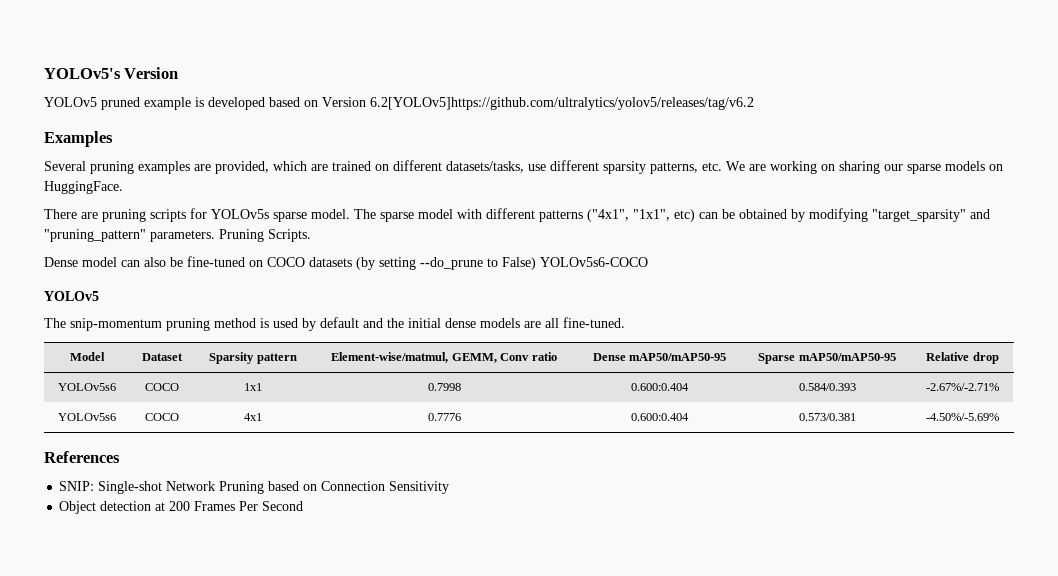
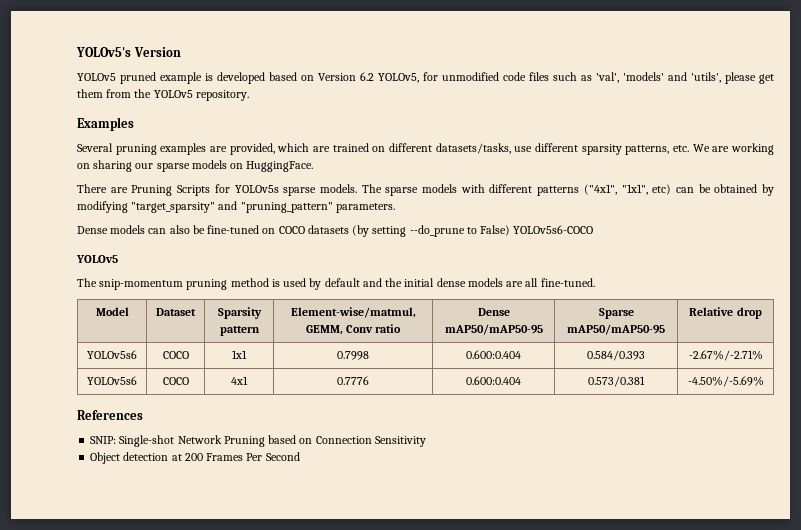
[370,97,754,110] 6.2[YOLOv5]https://github.com/ultralytics/yolov5/releases/tag/v6.2 -> [360,72,774,84] [77,89,249,101] 6.2 YOLOv5, for unmodified code files such as 'val', 'models' and 'utils', please get them from the YOLOv5 repository.
[102,209,186,222] pruning scripts -> [131,185,211,196] Pruning Scripts
[311,209,350,219] model. -> [319,184,357,193] models.
[418,209,453,219] model -> [421,184,457,193] models
[219,229,311,242] [44,257,117,267] Pruning Scripts. // Dense model -> [77,225,146,234] // Dense models

